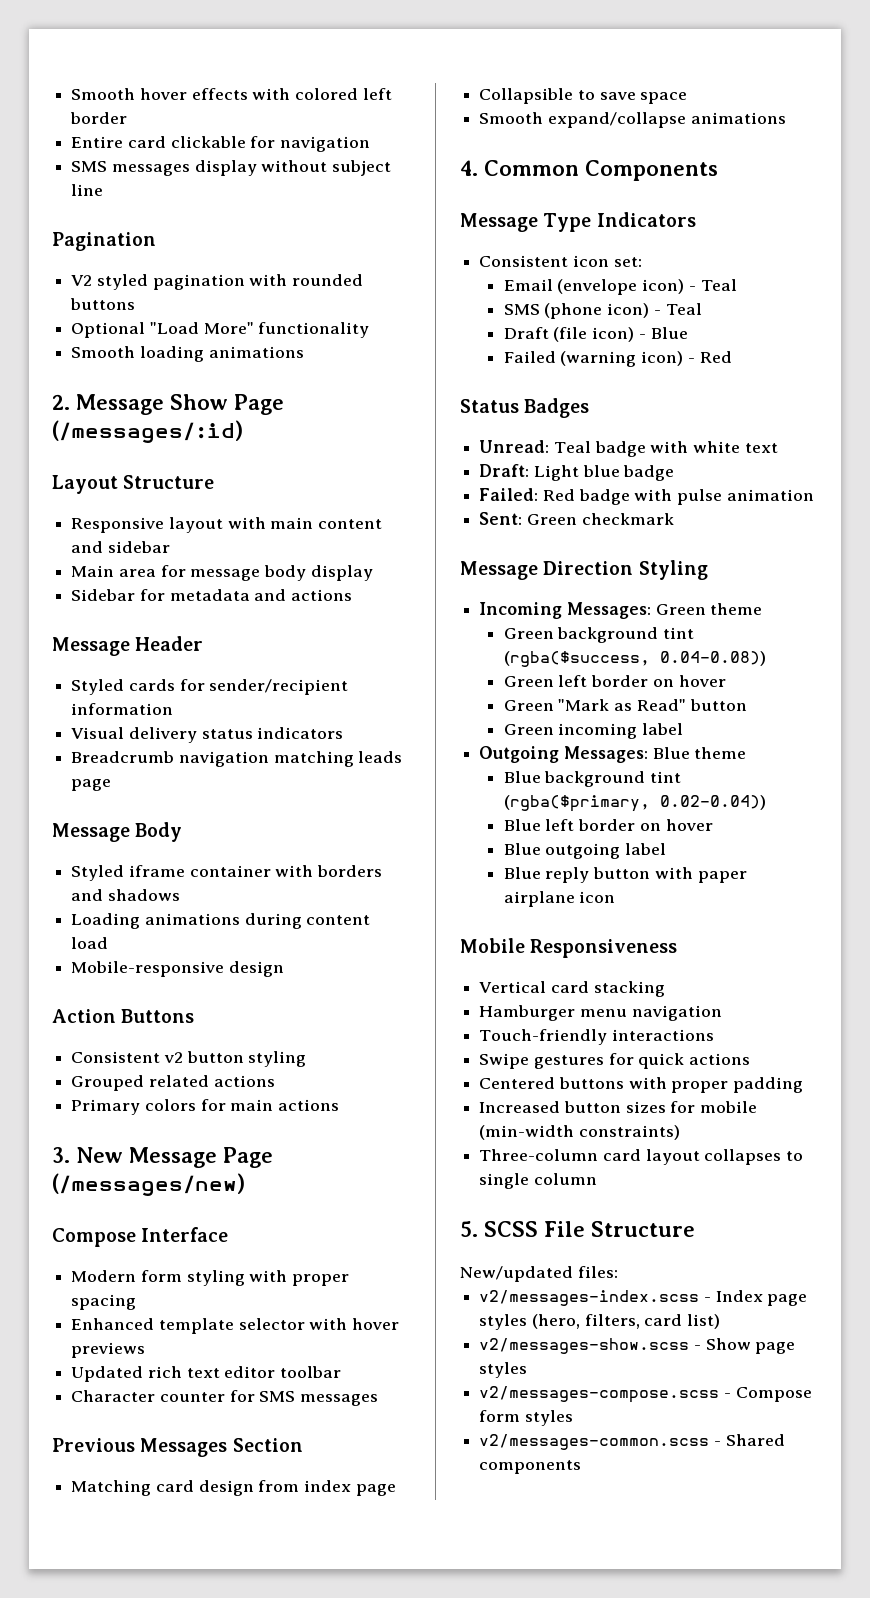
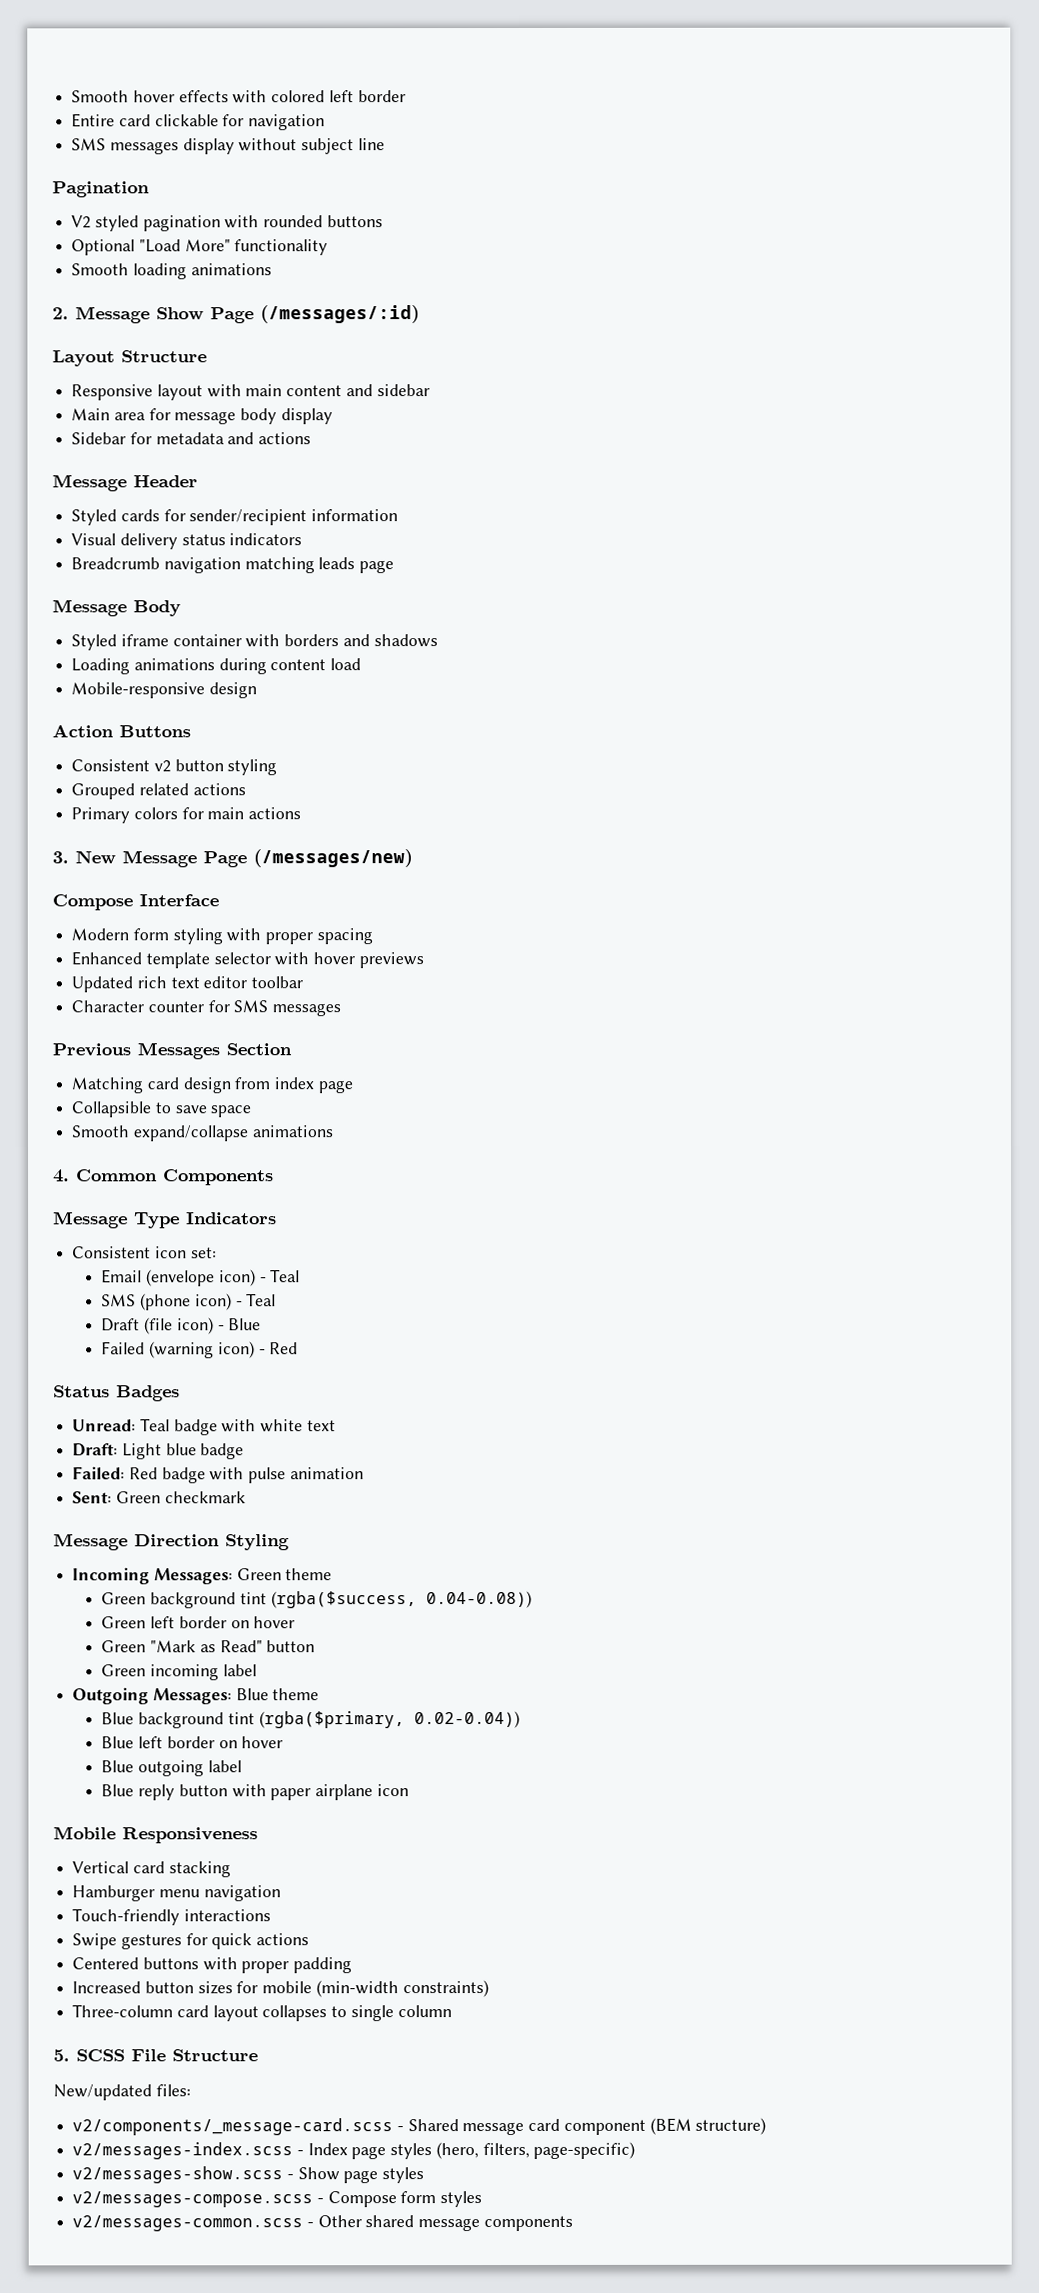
(618, 1272) none -> [72,2117,767,2136] // v2/components/_message-card.scss - Shared message card component (BEM structure)
[644,1314,721,1329] card list) -> [533,2141,636,2159] page-specific)
[725,1434,785,1446] Shared -> [317,2215,481,2232] Other shared message

